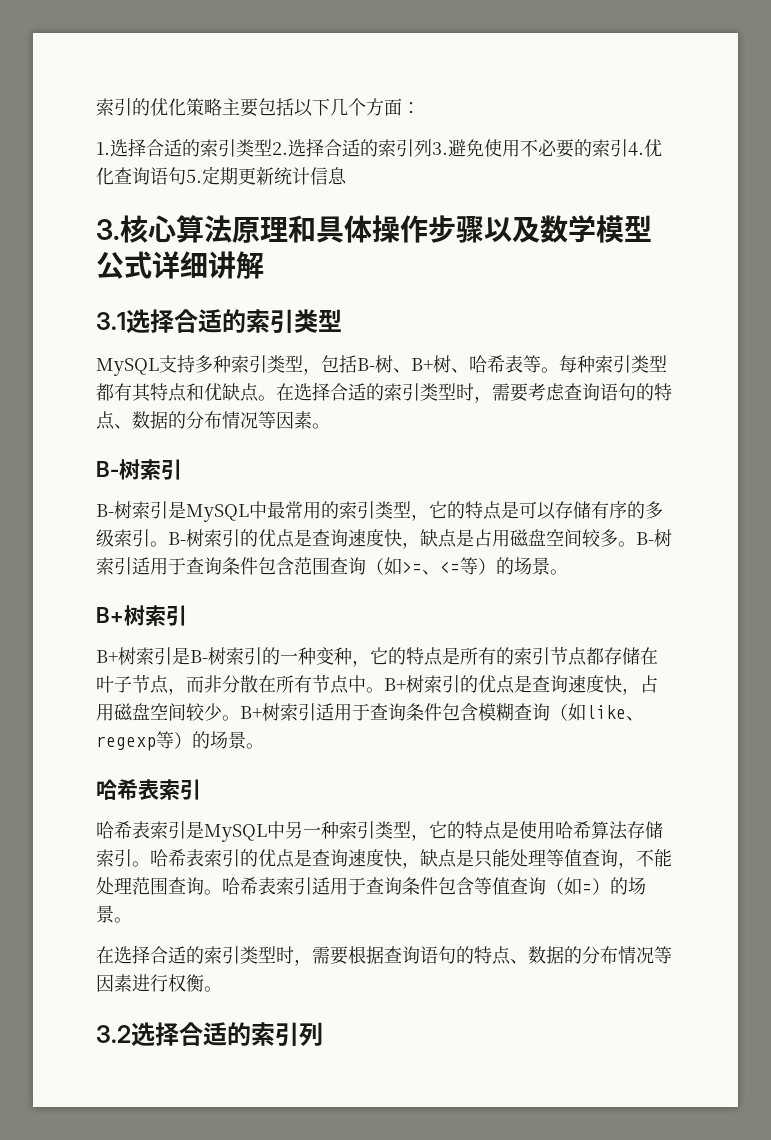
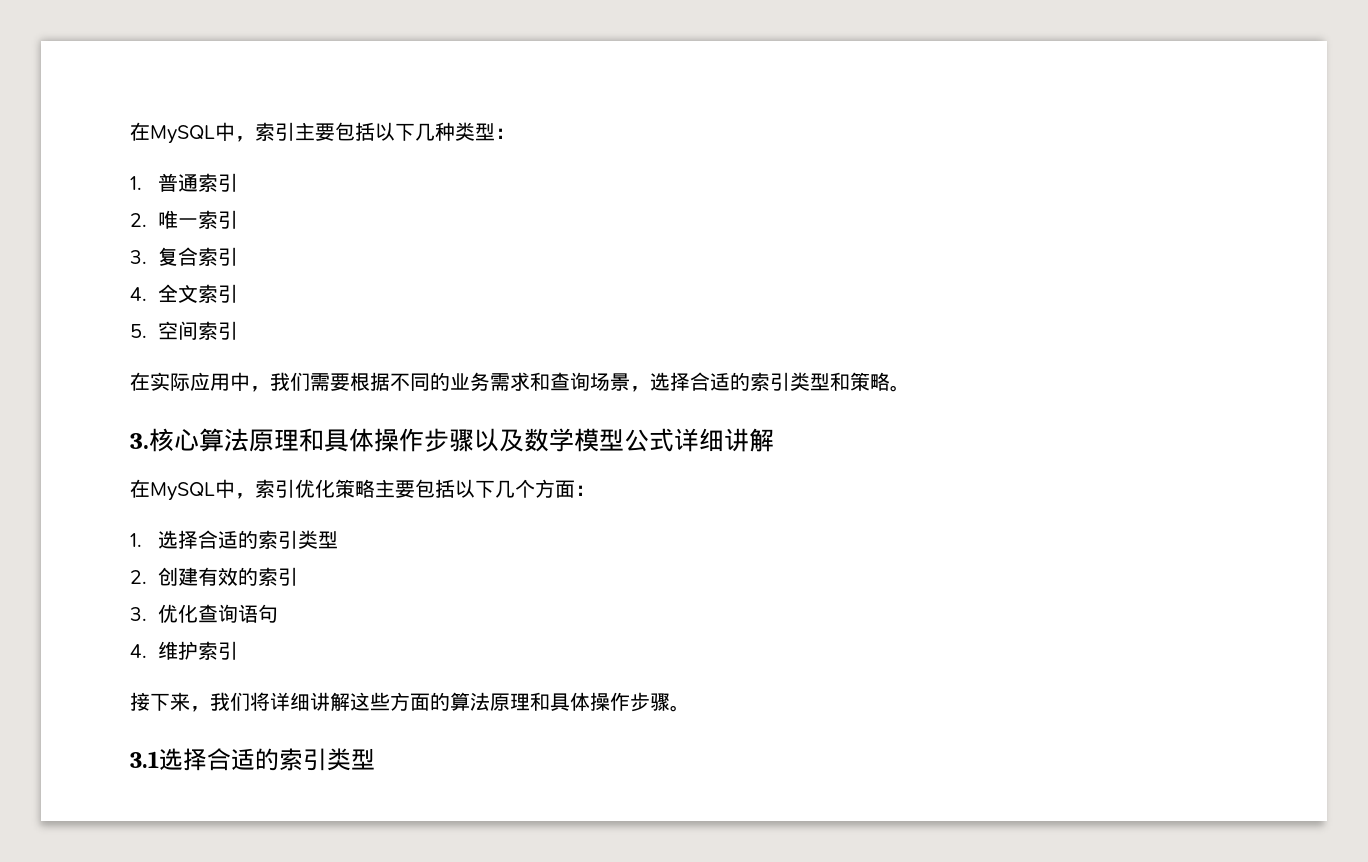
[96,98,420,117] [96,138,662,158] [96,166,347,185] 索引的优化策略主要包括以下几个方面： // 1.选择合适的索引类型2.选择合适的索引列3.避免使用不必要的索引4.优化查询语句5.定期更新统计信息 -> [130,122,515,144] [130,173,238,192] [130,210,238,229] [130,247,238,266] [130,284,238,303] [130,321,238,340] [130,372,910,392] 在MySQL中，索引主要包括以下几种类型： // 1.普通索引 // 2.唯一索引 // 3.复合索引 // 4.全文索引 // 5.空间索引 // 在实际应用中，我们需要根据不同的业务需求和查询场景，选择合适的索引类型和策略。
(264, 265) none -> [130,479,595,501] [130,530,338,549] [130,567,298,586] [130,604,278,623] [130,641,238,660] [130,692,690,712] // 在MySQL中，索引优化策略主要包括以下几个方面： // 1.选择合适的索引类型 // 2.创建有效的索引 // 3.优化查询语句 // 4.维护索引 // 接下来，我们将详细讲解这些方面的算法原理和具体操作步骤。
[96,355,667,376] [96,382,672,403] [96,411,330,430] [96,459,182,480] [96,501,663,522] [96,529,672,549] [96,557,568,575] [96,605,187,626] [96,647,658,667] [96,675,658,695] [96,703,644,722] [96,731,264,751] [96,779,201,800] [96,821,663,842] [96,849,672,869] [96,877,646,895] [96,905,132,923] [96,945,672,966] [96,974,222,992] [96,1022,323,1047] // MySQL支持多种索引类型，包括B-树、B+树、哈希表等。每种索引类型都有其特点和优缺点。在选择合适的索引类型时，需要考虑查询语句的特点、数据的分布情况等因素。 // B-树索引 // B-树索引是MySQL中最常用的索引类型，它的特点是可以存储有序的多级索引。B-树索引的优点是查询速度快，缺点是占用磁盘空间较多。B-树索引适用于查询条件包含范围查询（如>=、<=等）的场景。 // B+树索引 // B+树索引是B-树索引的一种变种，它的特点是所有的索引节点都存储在叶子节点，而非分散在所有节点中。B+树索引的优点是查询速度快，占用磁盘空间较少。B+树索引适用于查询条件包含模糊查询（如like、regexp等）的场景。 // 哈希表索引 // 哈希表索引是MySQL中另一种索引类型，它的特点是使用哈希算法存储索引。哈希表索引的优点是查询速度快，缺点是只能处理等值查询，不能处理范围查询。哈希表索引适用于查询条件包含等值查询（如=）的场景。 // 在选择合适的索引类型时，需要根据查询语句的特点、数据的分布情况等因素进行权衡。 // 3.2选择合适的索引列 -> (375, 759) none

